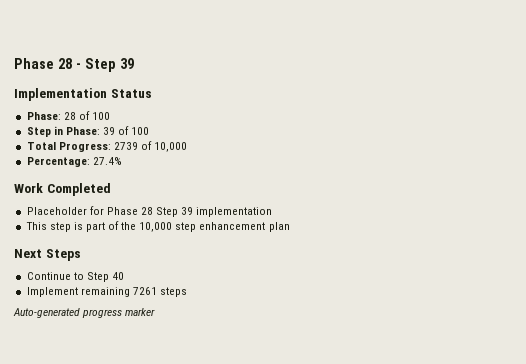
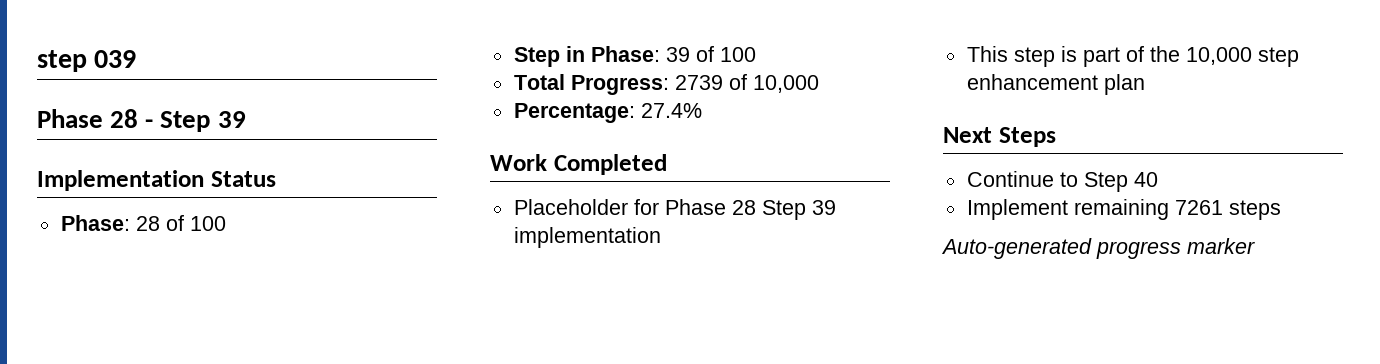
(14, 63) none -> [37,50,137,72] step 039 //

